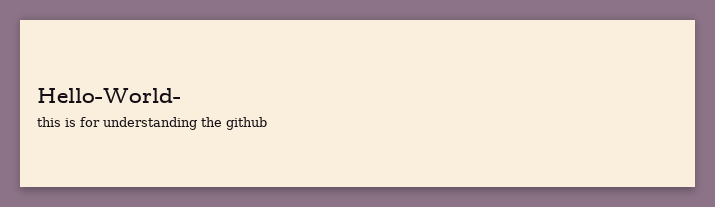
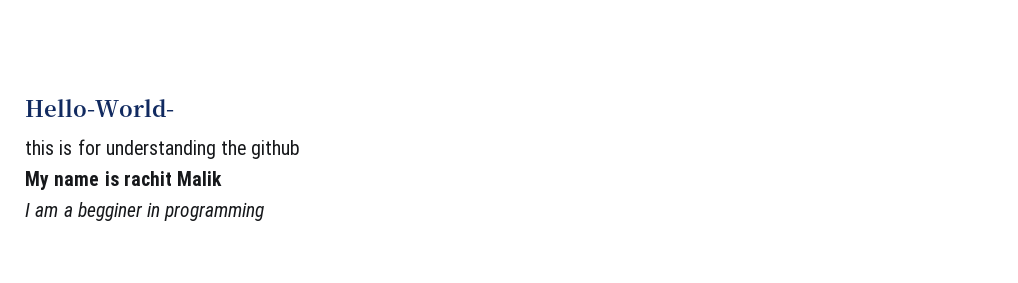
(267, 123) none -> [25,171,223,190] [25,202,265,221] // My name is rachit Malik // I am a begginer in programming

